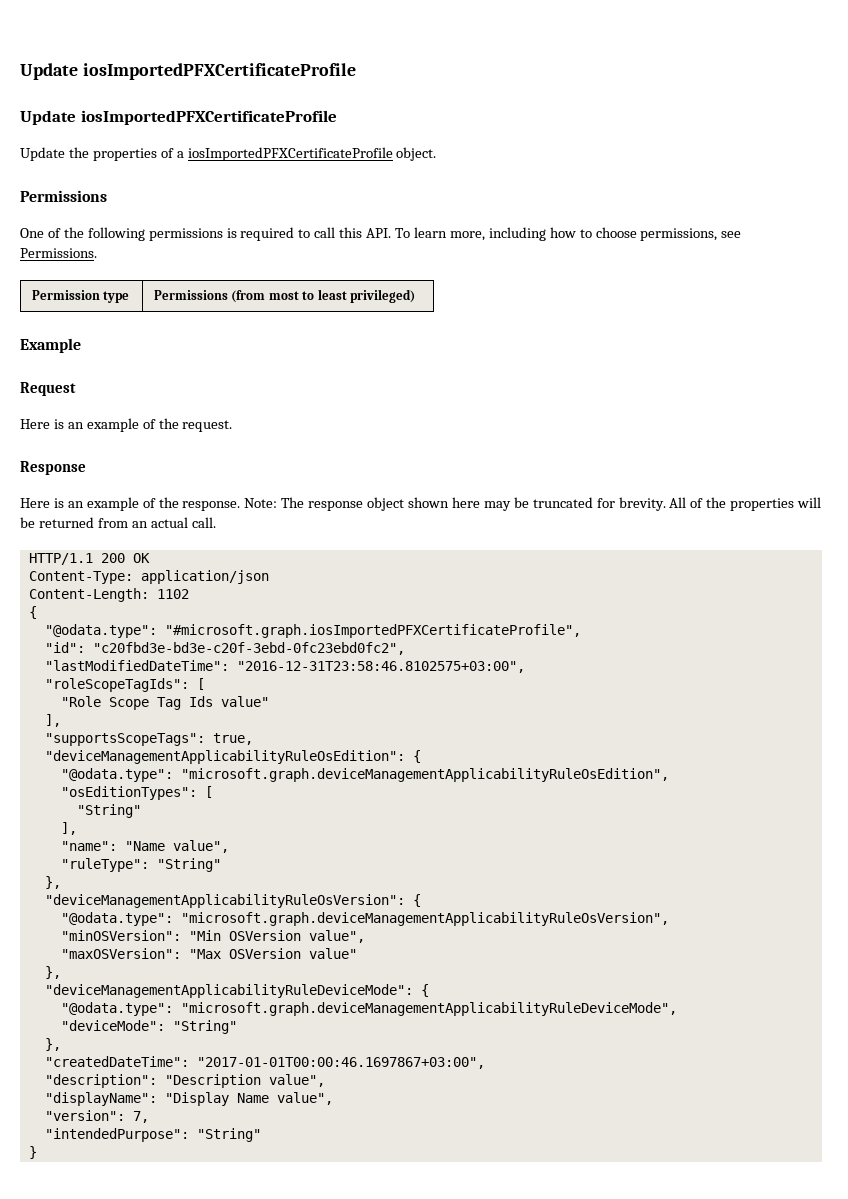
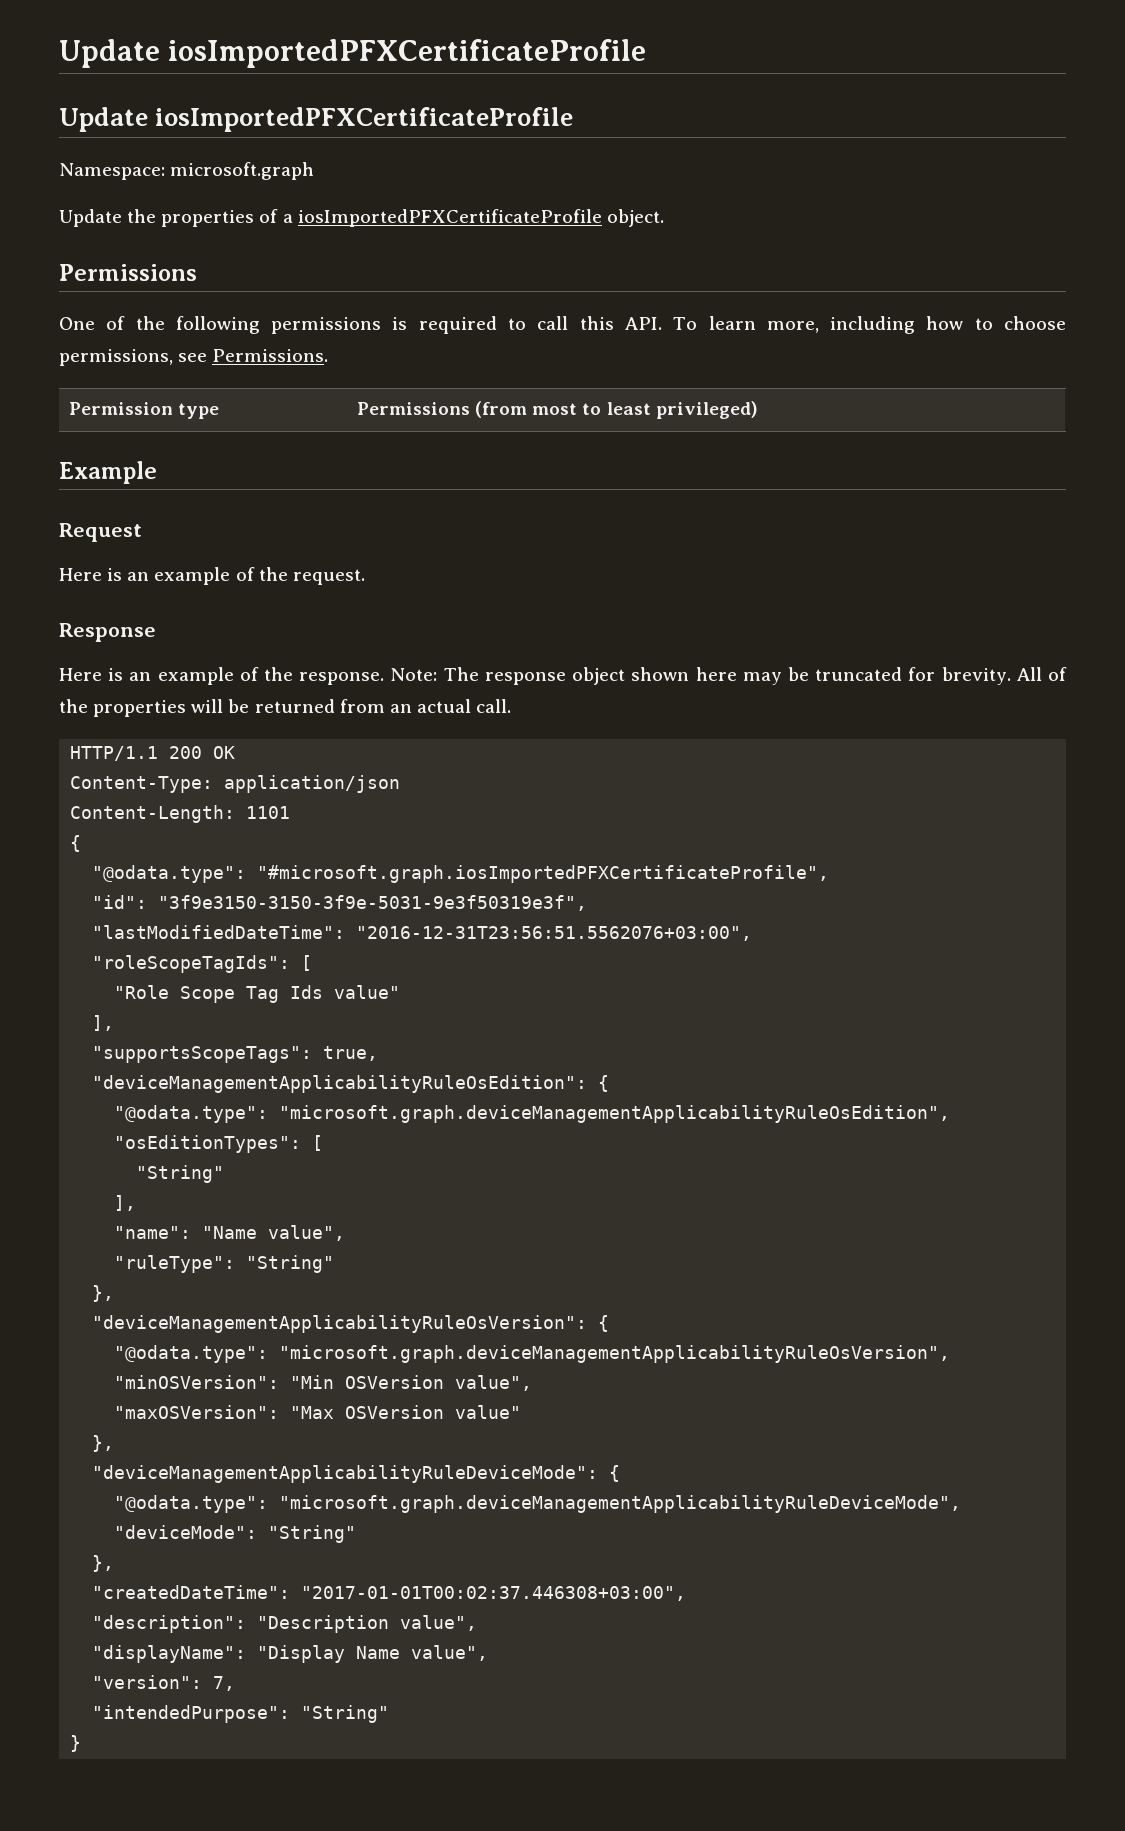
(337, 117) none -> [59,162,315,180] // Namespace: microsoft.graph
[156,589,189,599] 1102 -> [246,806,291,819] 1101
[92,642,405,655] "c20fbd3e-bd3e-c20f-3ebd-0fc23ebd0fc2", -> [158,895,588,911] "3f9e3150-3150-3f9e-5031-9e3f50319e3f",
[236,661,525,673] "2016-12-31T23:58:46.8102575+03:00", -> [356,926,753,941] "2016-12-31T23:56:51.5562076+03:00",
[196,1057,485,1069] "2017-01-01T00:00:46.1697867+03:00", -> [301,1586,687,1601] "2017-01-01T00:02:37.446308+03:00",

